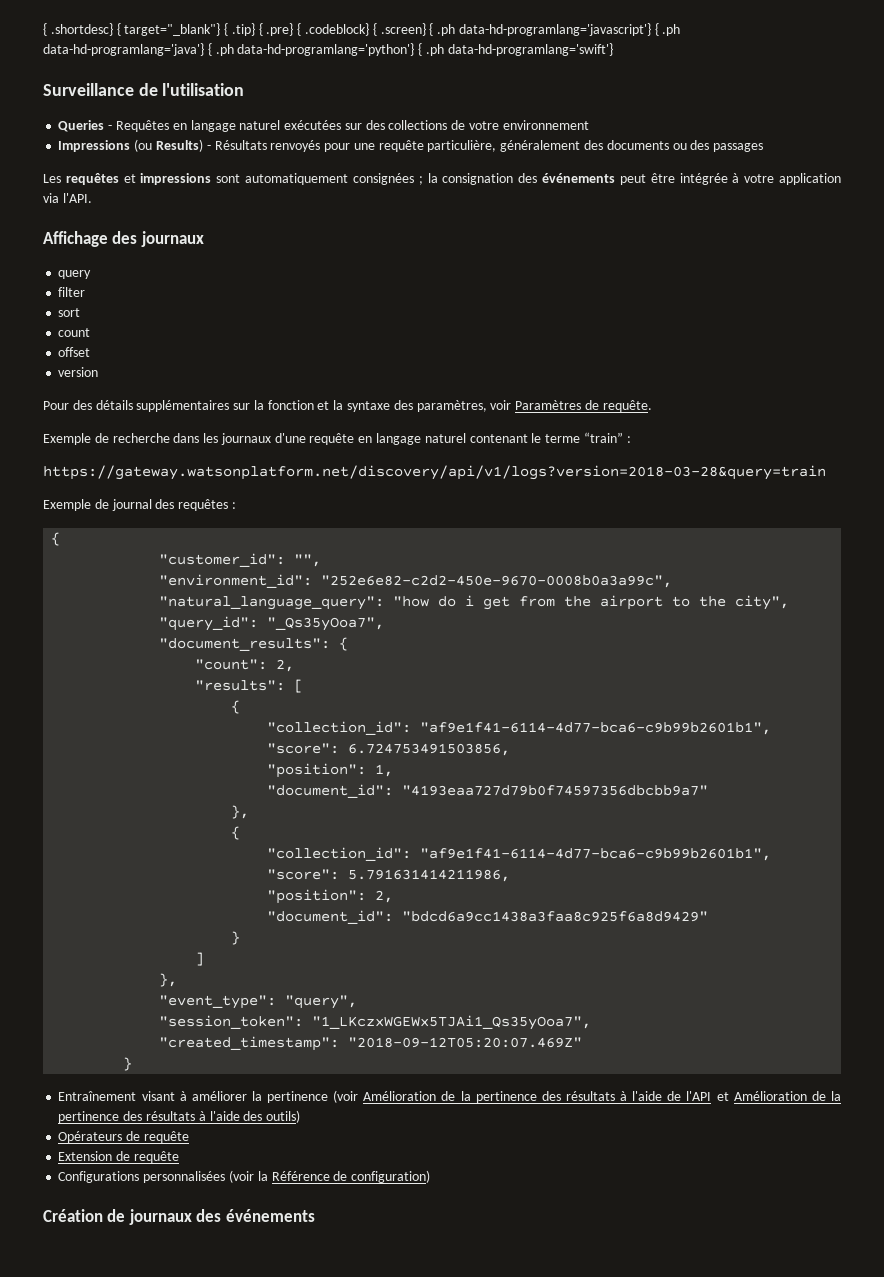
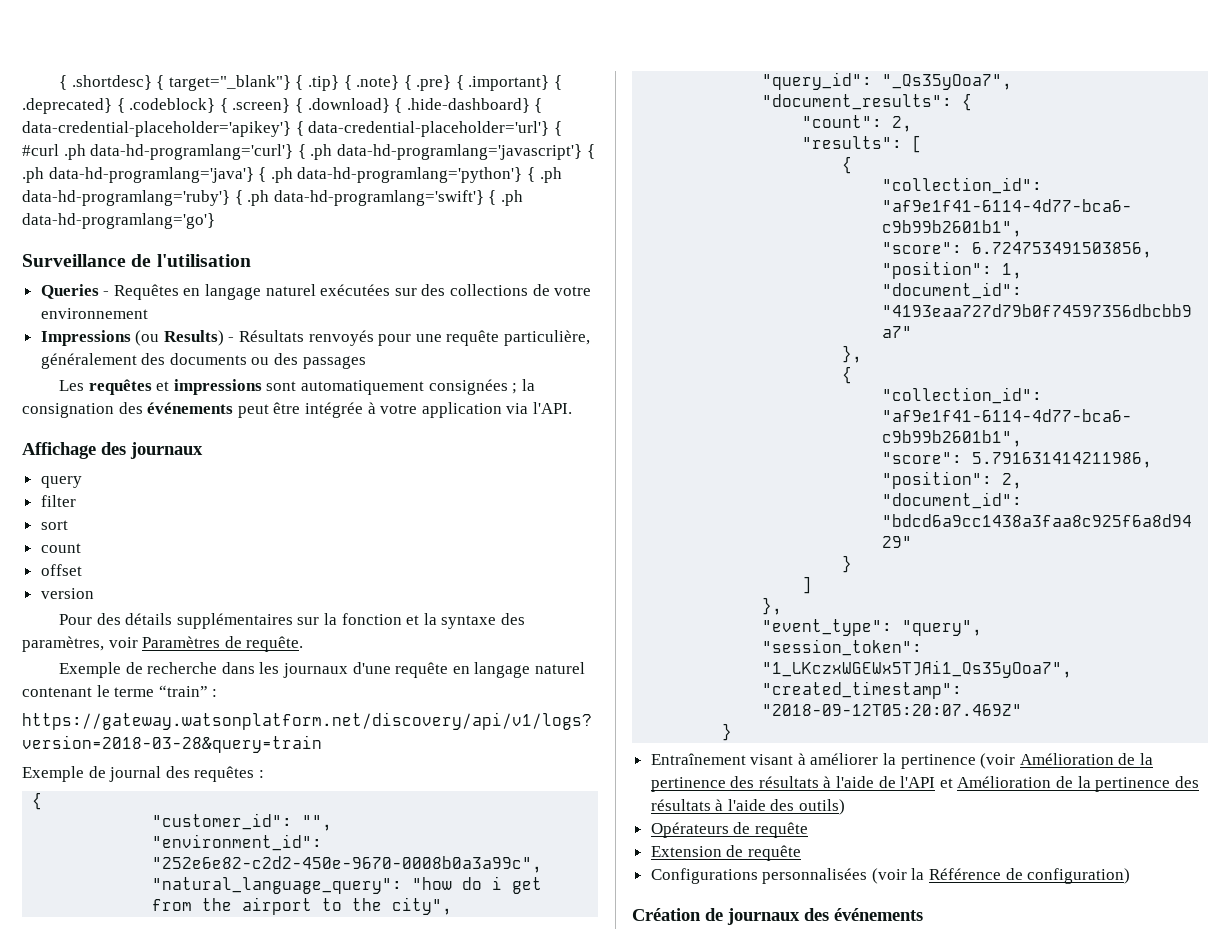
[266,23,426,36] .pre} { .codeblock} { .screen} -> [356,75,563,91] [22,98,543,114] [22,121,562,137] [22,144,294,160] .note} { .pre} { .important} { .deprecated} { .codeblock} { .screen} { .download} { .hide-dashboard} { data-credential-placeholder='apikey'} { data-credential-placeholder='url'} { #curl .ph data-hd-programlang='curl'}
[447,43,613,56] data-hd-programlang='swift'} -> [22,190,523,206] [22,213,215,229] data-hd-programlang='ruby'} { .ph data-hd-programlang='swift'} { .ph data-hd-programlang='go'}

